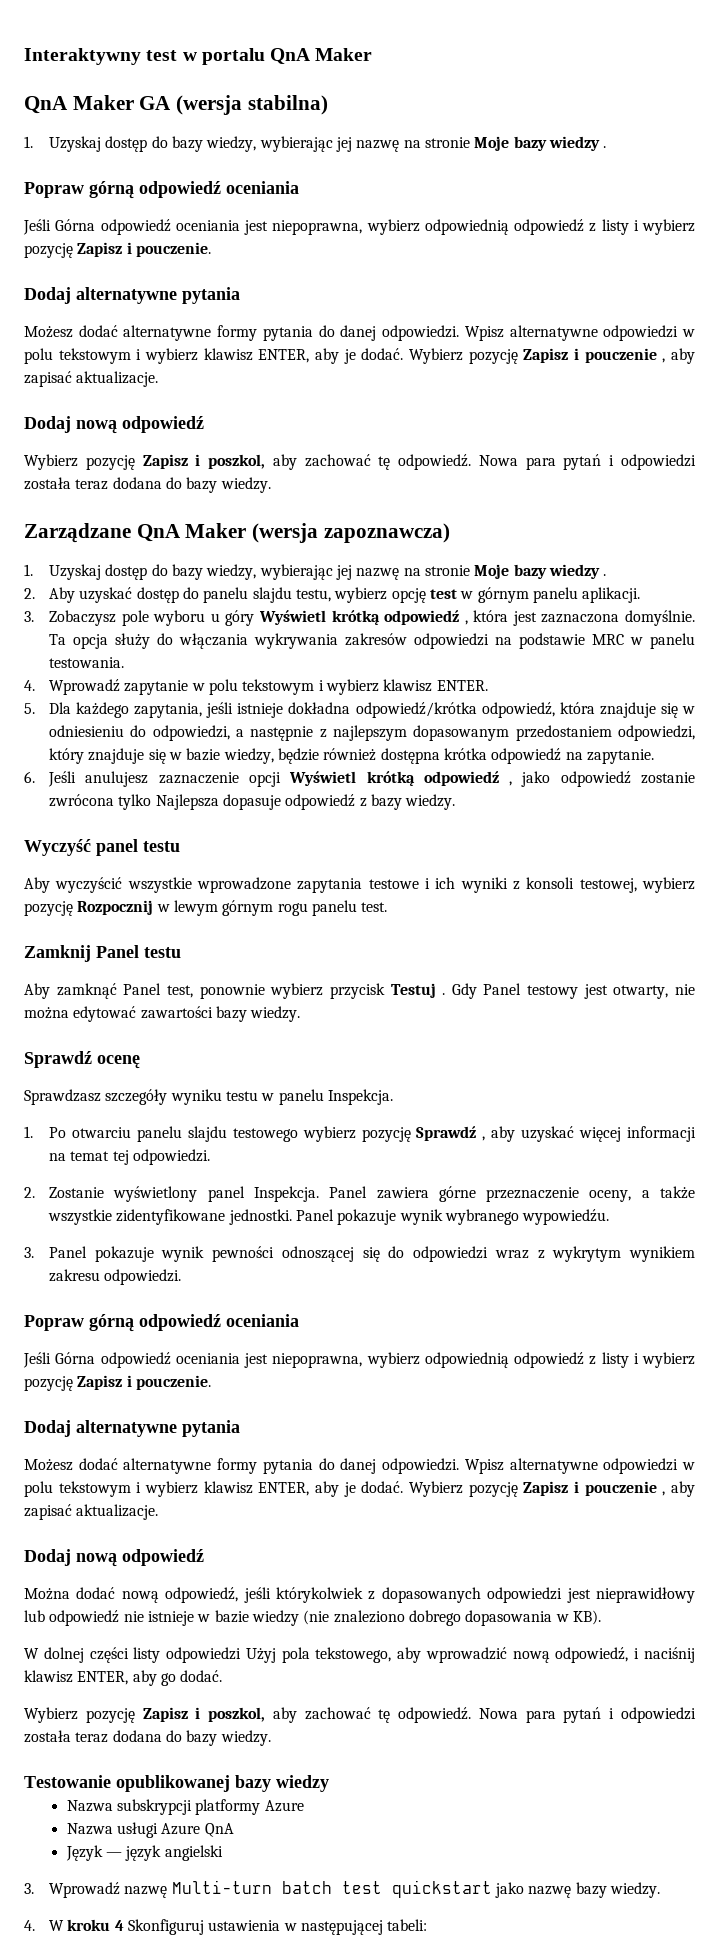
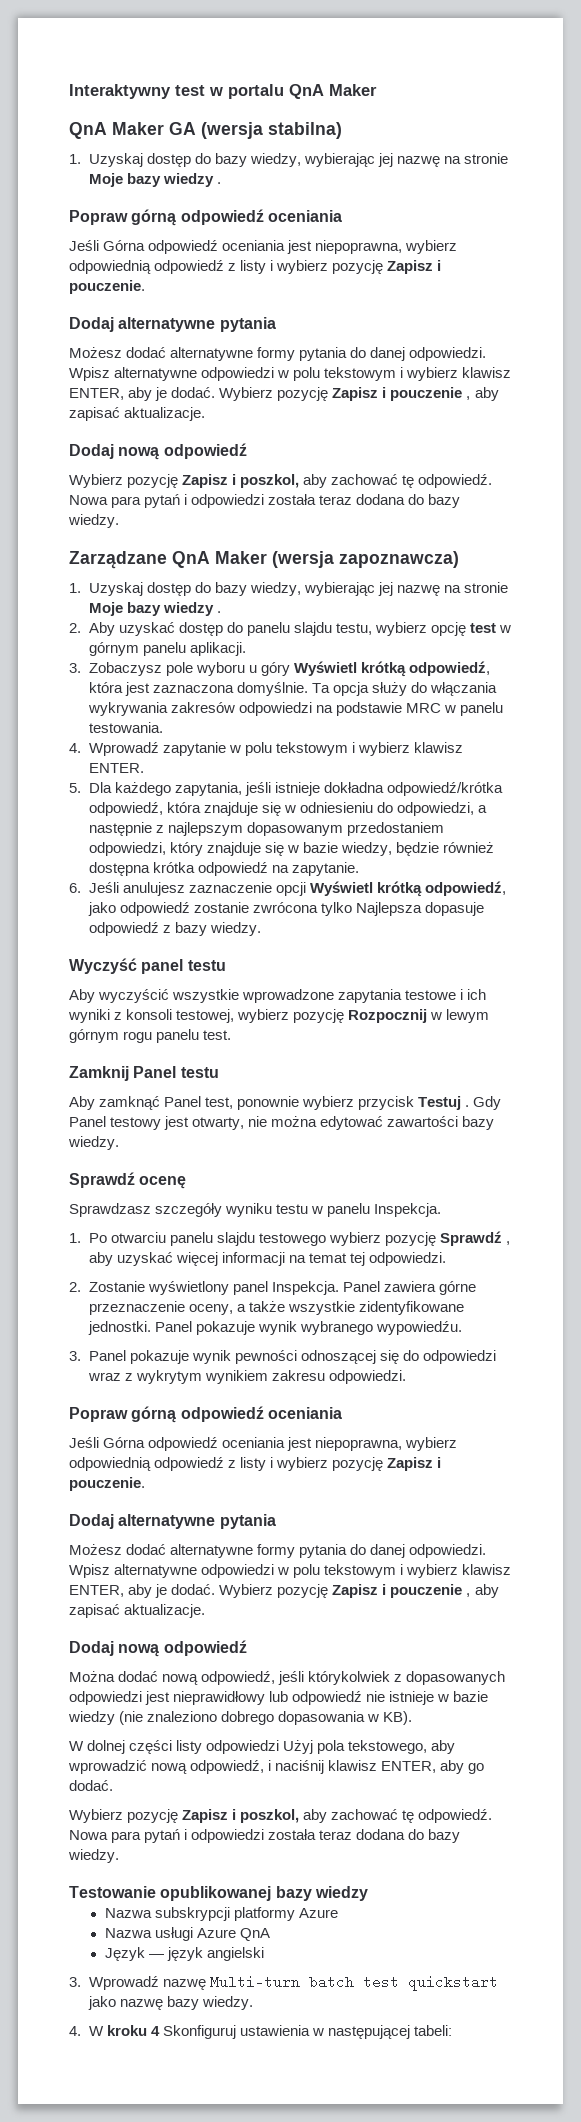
[384,610,468,625] odpowiedź , -> [408,661,490,676] odpowiedź,
[423,771,513,786] odpowiedź , -> [424,881,506,896] odpowiedź,

